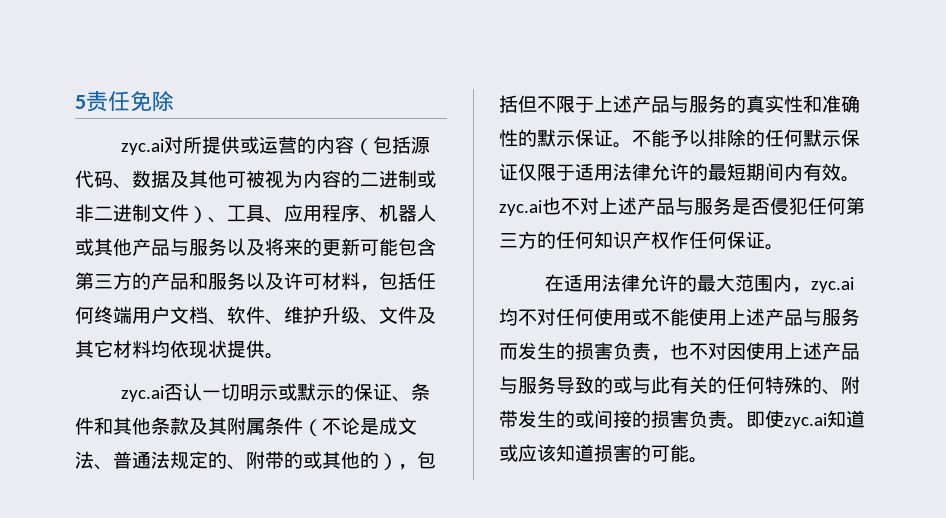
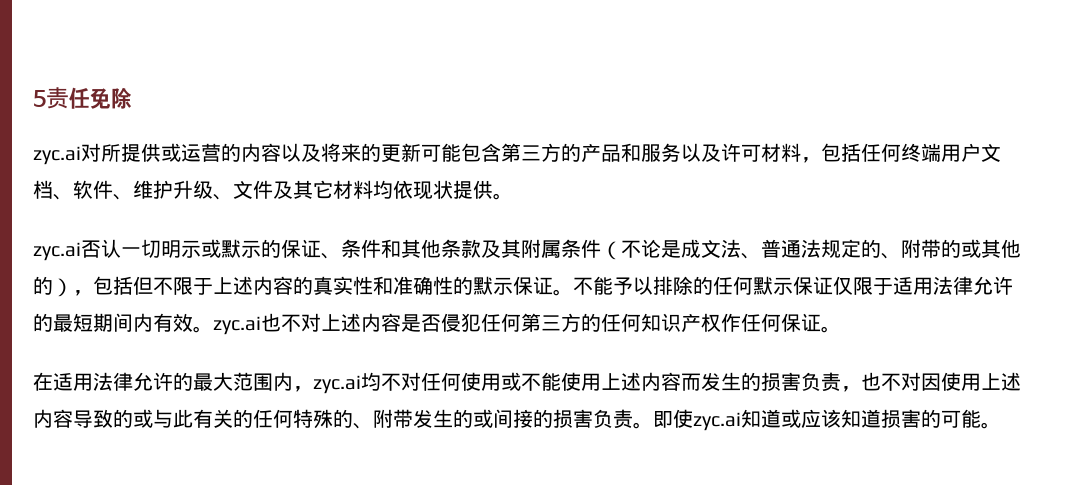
[354,136,431,155] [75,170,436,189] [75,204,436,223] [75,238,227,256] （包括源代码、数据及其他可被视为内容的二进制或非二进制文件）、工具、应用程序、机器人或其他产品与服务 -> (281, 152) none
[632,95,727,113] 产品与服务 -> [253,276,293,295] 内容
[637,197,732,215] 产品与服务 -> [361,313,401,332] 内容
[765,308,860,326] 产品与服务 -> [641,372,681,391] 内容
[822,342,860,360] [499,376,556,394] 产品与服务 -> [33,409,73,428] 内容

